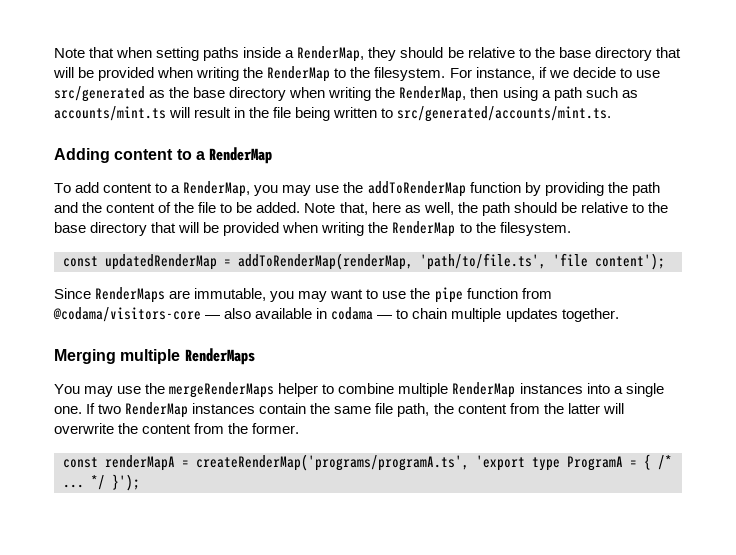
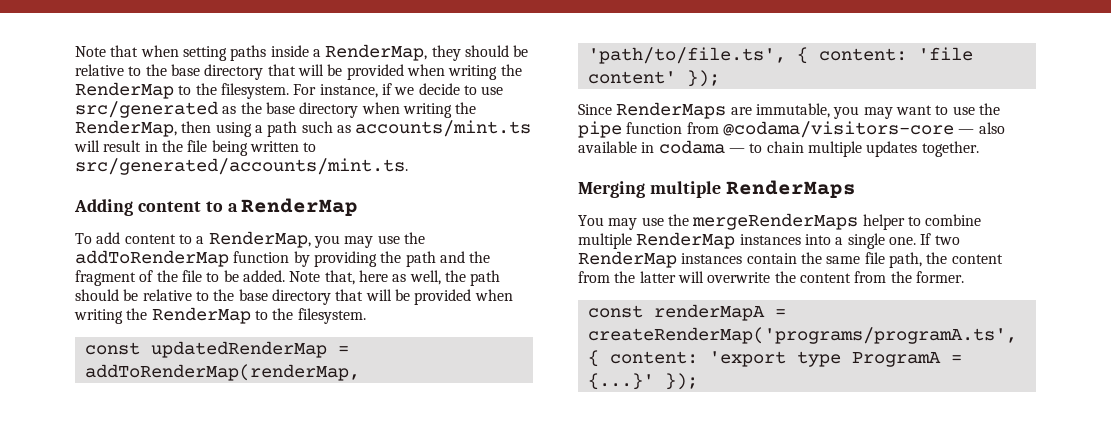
[106,203,156,213] content -> [75,270,136,286] fragment
[553,253,665,270] 'file content'); -> [796,47,973,64] [587,70,720,87] { content: 'file content' });
(469, 462) none -> [587,350,698,367] { content:
[644,454,672,470] [63,474,140,491] { /* ... */ }'); -> [587,373,698,390] {...}' });

